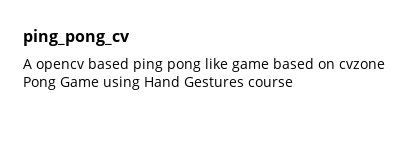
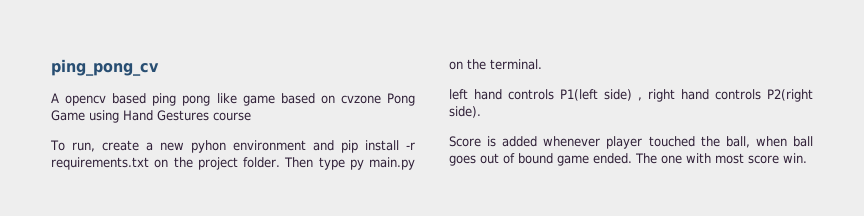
(293, 83) none -> [50,140,415,153] [51,157,415,170] [449,59,542,70] [449,89,813,102] [449,106,481,118] [449,136,813,149] [449,153,807,166] // To run, create a new pyhon environment and pip install -r requirements.txt on the project folder. Then type py main.py on the terminal. // left hand controls P1(left side) , right hand controls P2(right side). // Score is added whenever player touched the ball, when ball goes out of bound game ended. The one with most score win.

